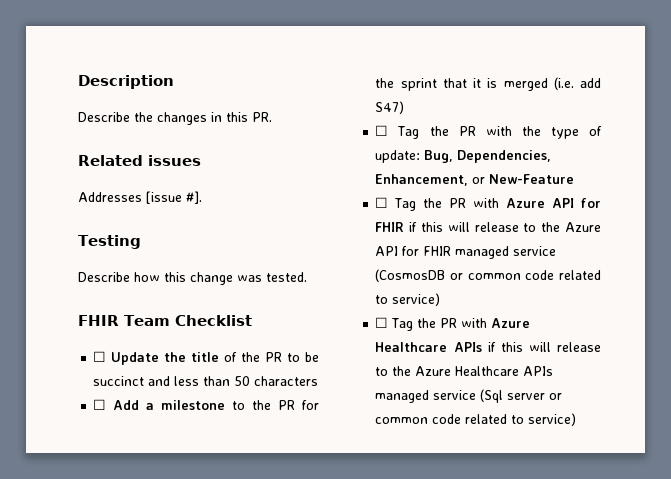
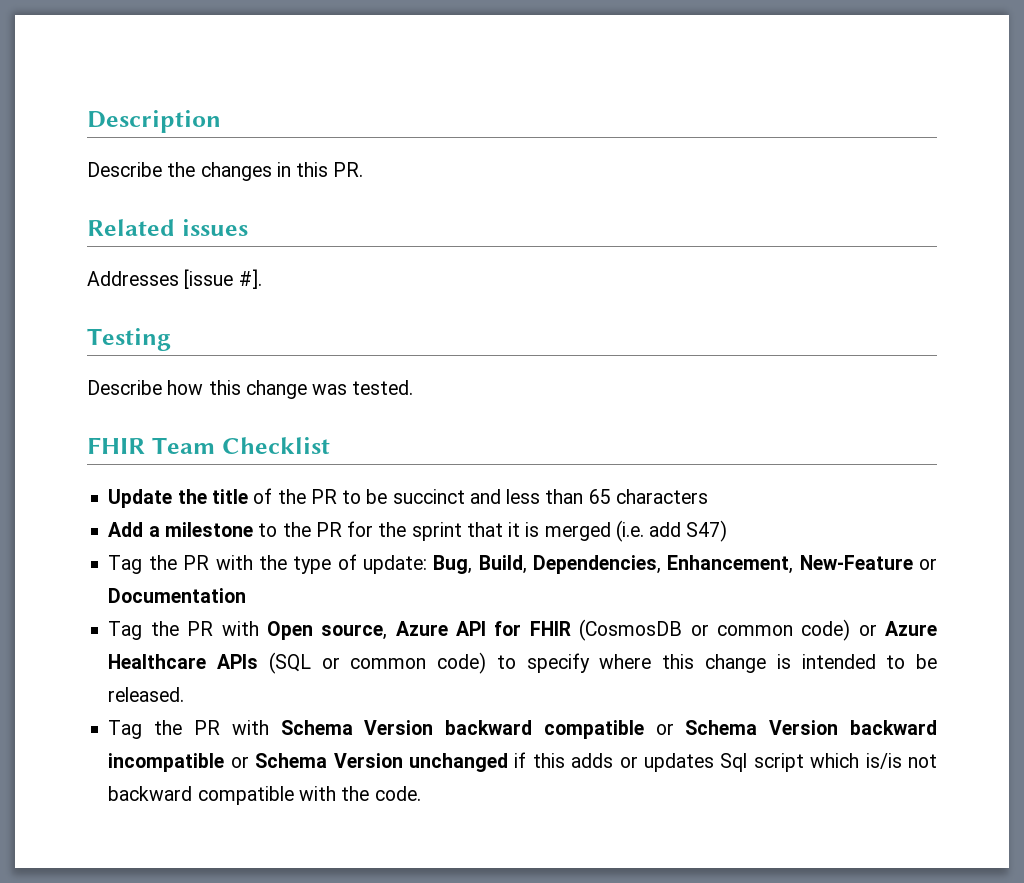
[93,351,107,362] ☐ -> (330, 445) none
[234,376,251,386] 50 -> [588,489,611,504] 65
[93,399,107,410] ☐ -> (708, 496) none
[375,125,389,136] ☐ -> (728, 531) none
(454, 156) none -> [478,555,527,574] Build,
[472,174,575,184] [375,197,601,211] [375,222,601,232] [375,246,557,259] [375,269,601,282] [375,293,441,306] [375,317,531,331] [375,342,601,352] [375,366,554,376] [375,389,563,403] [375,413,577,426] or New-Feature // ☐ Tag the PR with Azure API for FHIR if this will release to the Azure API for FHIR managed service (CosmosDB or common code related to service) // ☐ Tag the PR with Azure Healthcare APIs if this will release to the Azure Healthcare APIs managed service (Sql server or common code related to service) -> [799,555,938,570] [108,588,247,603] [108,619,937,641] [108,652,937,674] [108,687,185,702] [108,720,937,739] [108,752,938,772] [108,786,421,805] New-Feature or Documentation // Tag the PR with Open source, Azure API for FHIR (CosmosDB or common code) or Azure Healthcare APIs (SQL or common code) to specify where this change is intended to be released. // Tag the PR with Schema Version backward compatible or Schema Version backward incompatible or Schema Version unchanged if this adds or updates Sql script which is/is not backward compatible with the code.

